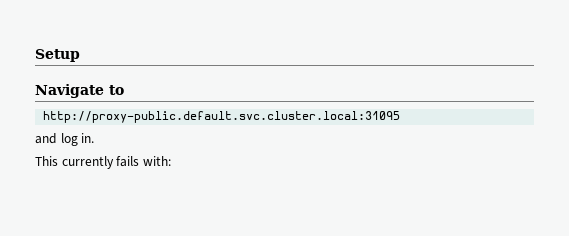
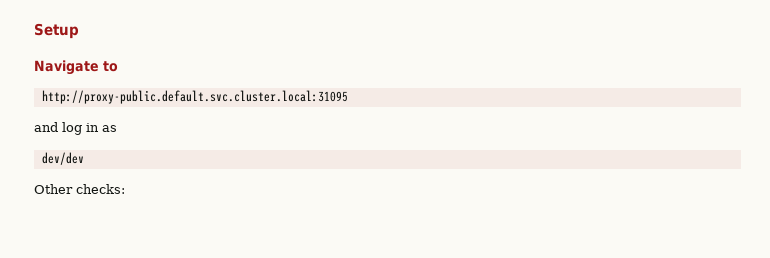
[81,133,95,143] [35,156,171,169] in. // This currently fails with: -> [86,123,117,132] [41,152,84,165] [34,184,125,194] in as // dev/dev // Other checks:

